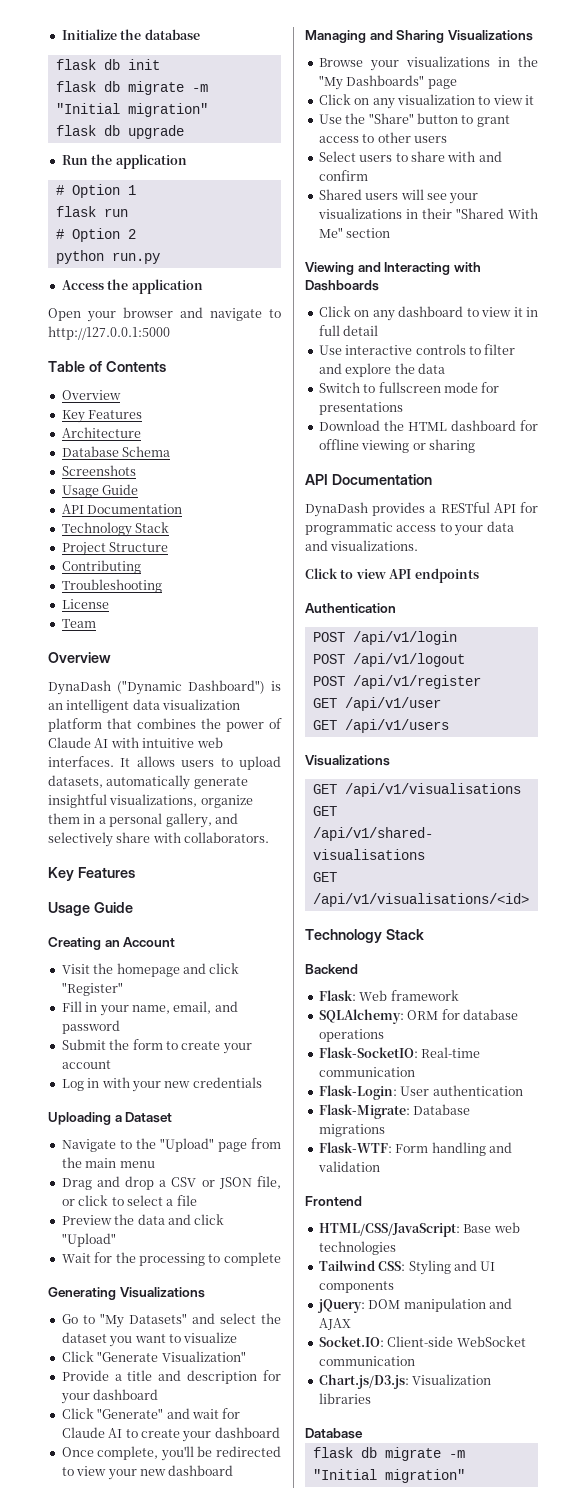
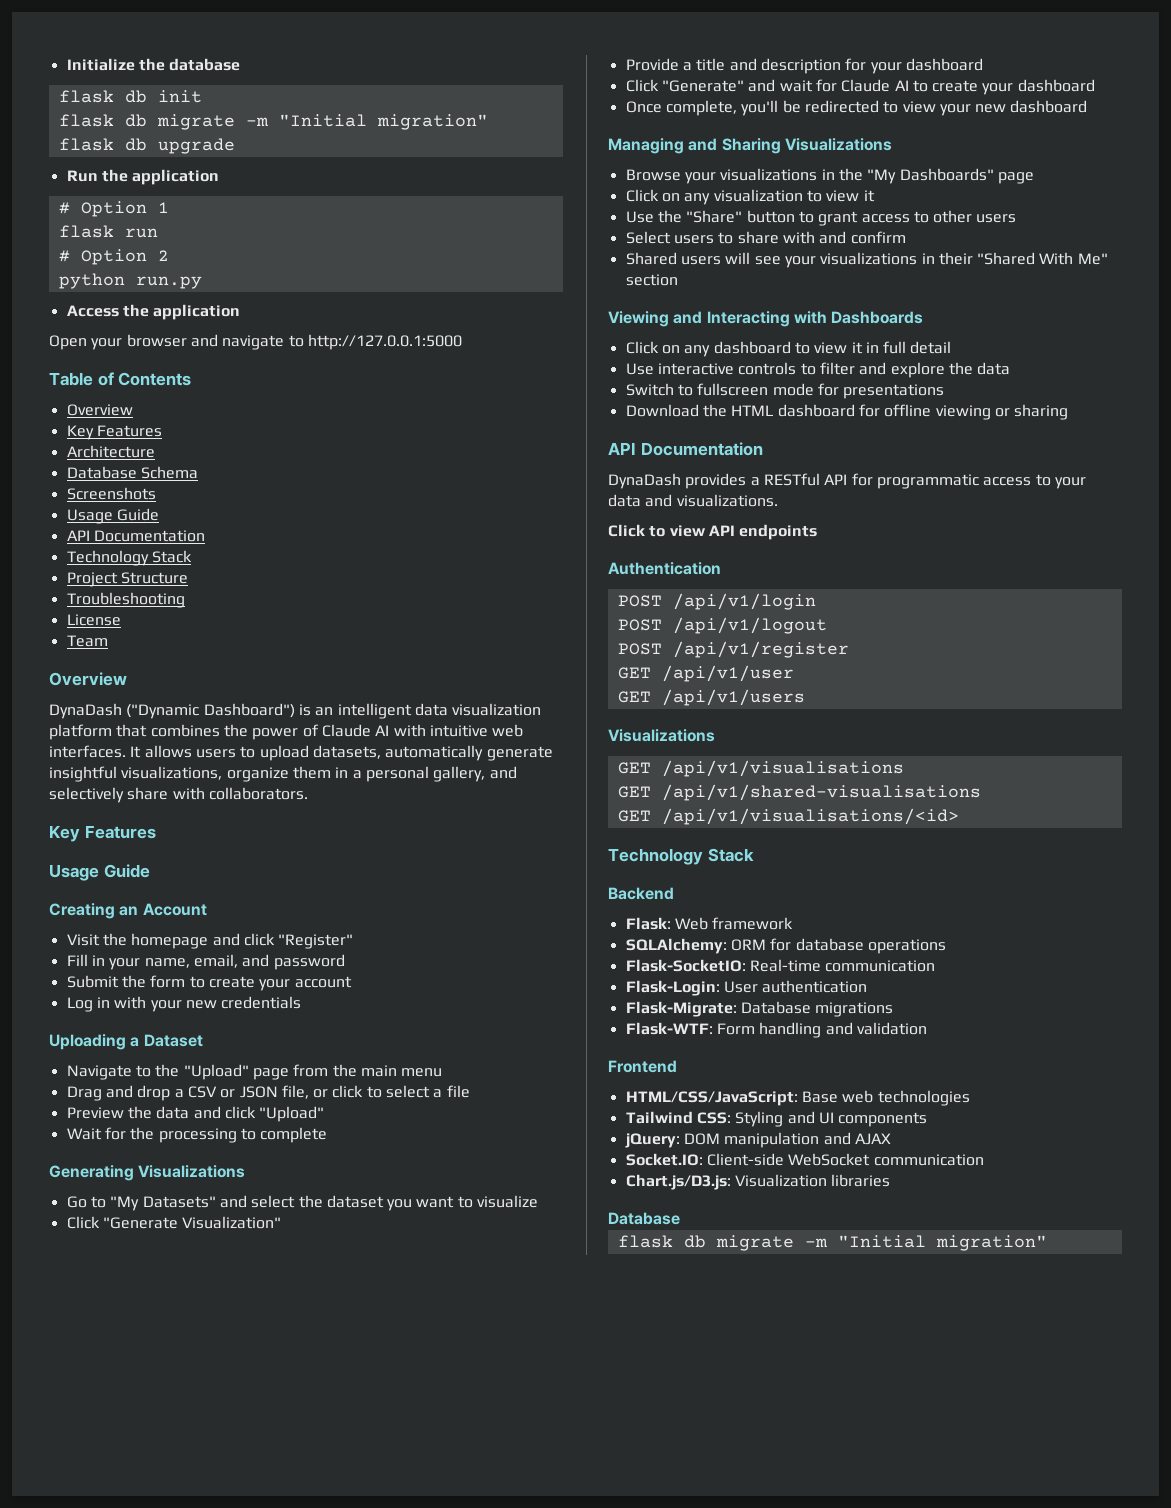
[61,560,141,574] // Contributing -> (188, 578) none

